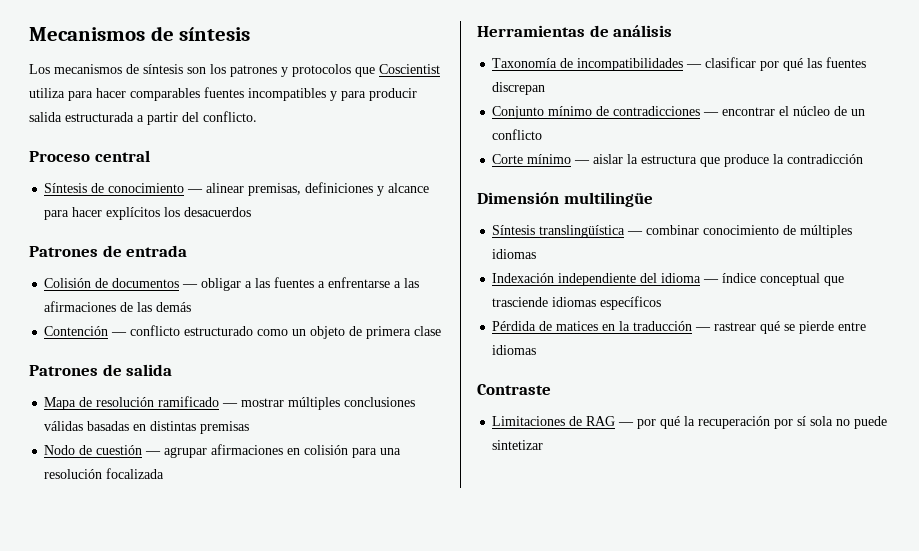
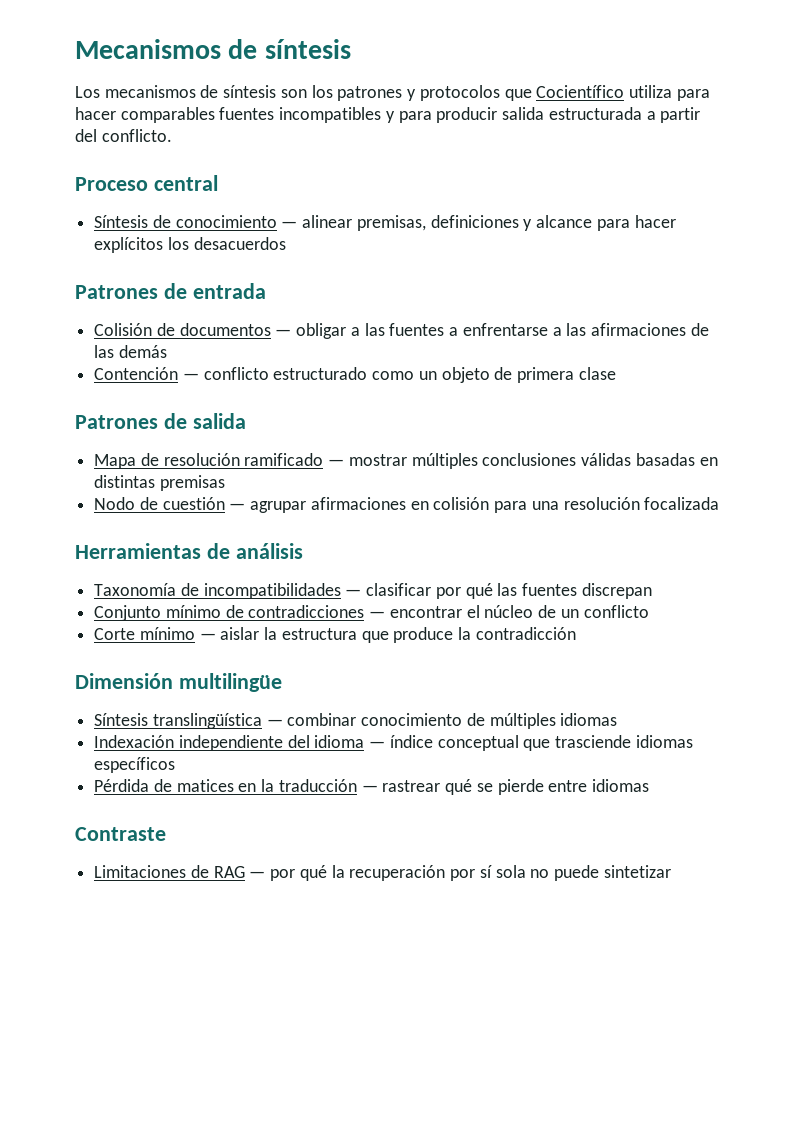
[379,64,440,74] Coscientist -> [536,85,625,98] Cocientífico

